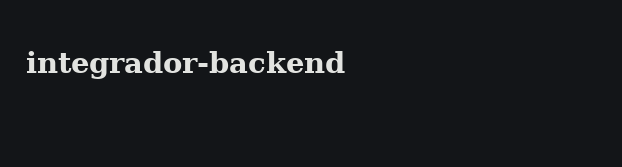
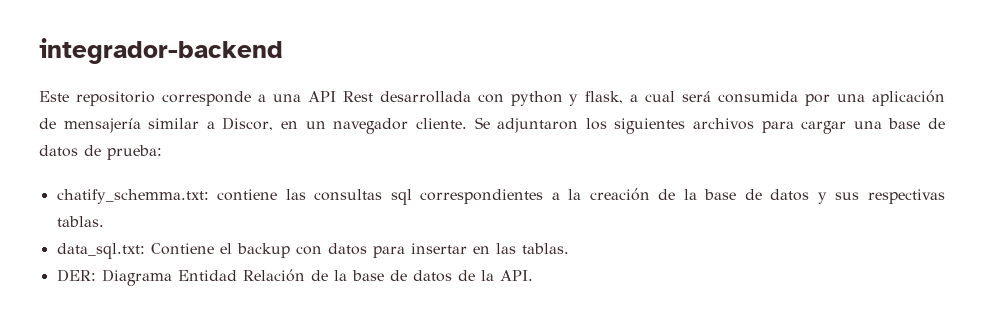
(345, 65) none -> [39,90,946,106] [39,117,945,134] [39,145,162,160] [56,188,945,205] [56,216,104,227] [56,243,569,259] [56,269,533,286] // Este repositorio corresponde a una API Rest desarrollada con python y flask, a cual será consumida por una aplicación de mensajería similar a Discor, en un navegador cliente. Se adjuntaron los siguientes archivos para cargar una base de datos de prueba: // chatify_schemma.txt: contiene las consultas sql correspondientes a la creación de la base de datos y sus respectivas tablas. // data_sql.txt: Contiene el backup con datos para insertar en las tablas. // DER: Diagrama Entidad Relación de la base de datos de la API.

